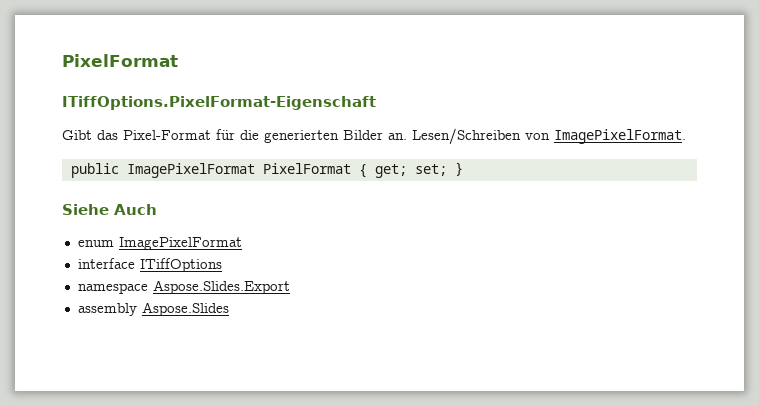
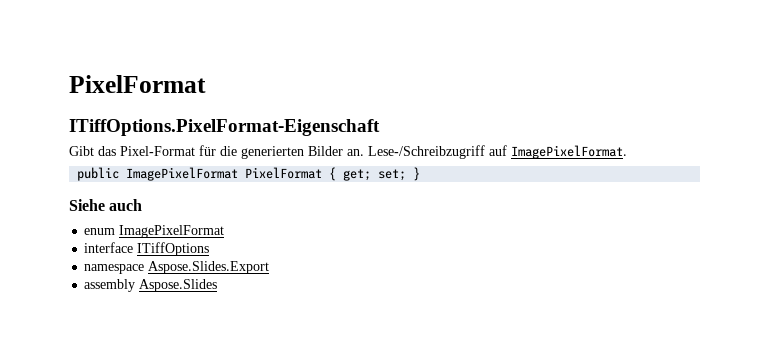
[412,128,550,145] Lesen/Schreiben von -> [368,145,507,159] Lese-/Schreibzugriff auf
[114,204,157,215] Auch -> [109,199,143,211] auch

